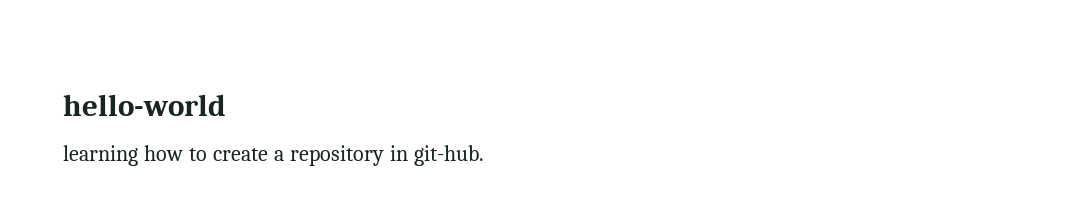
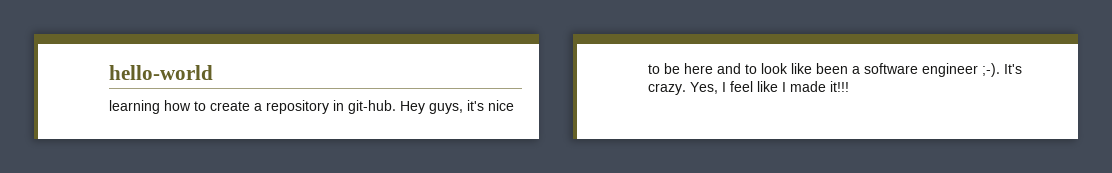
(484, 155) none -> [400,100,514,114] [648,63,1022,77] [648,81,849,95] Hey guys, it's nice to be here and to look like been a software engineer ;-). It's crazy. Yes, I feel like I made it!!!

